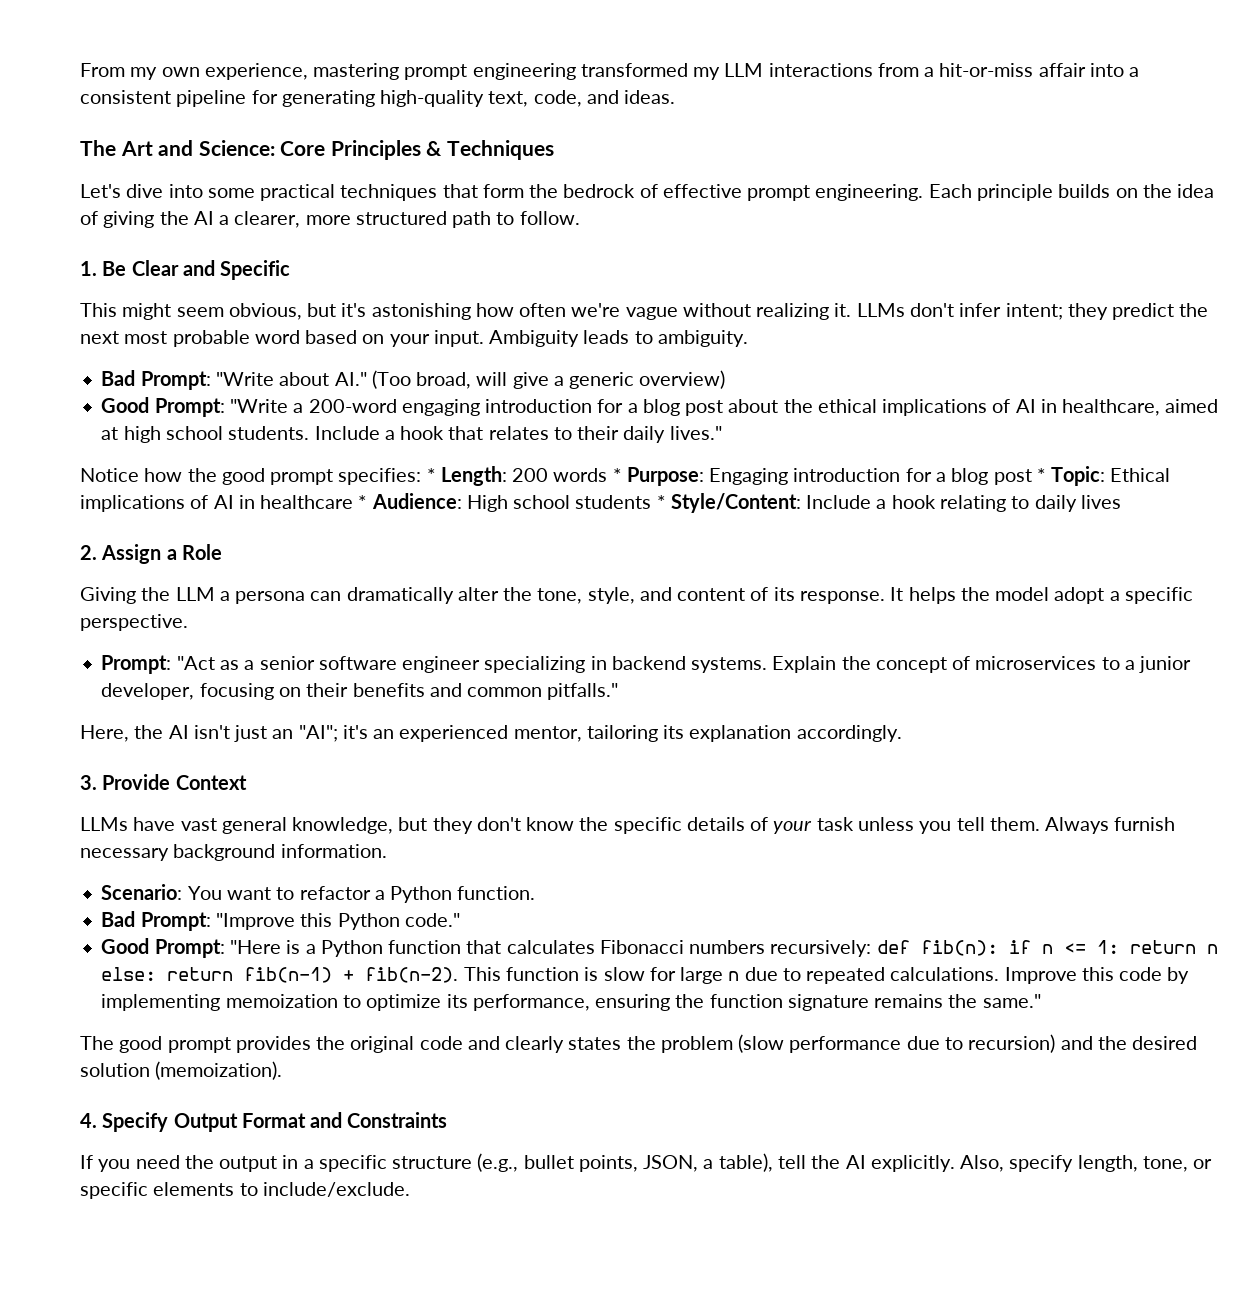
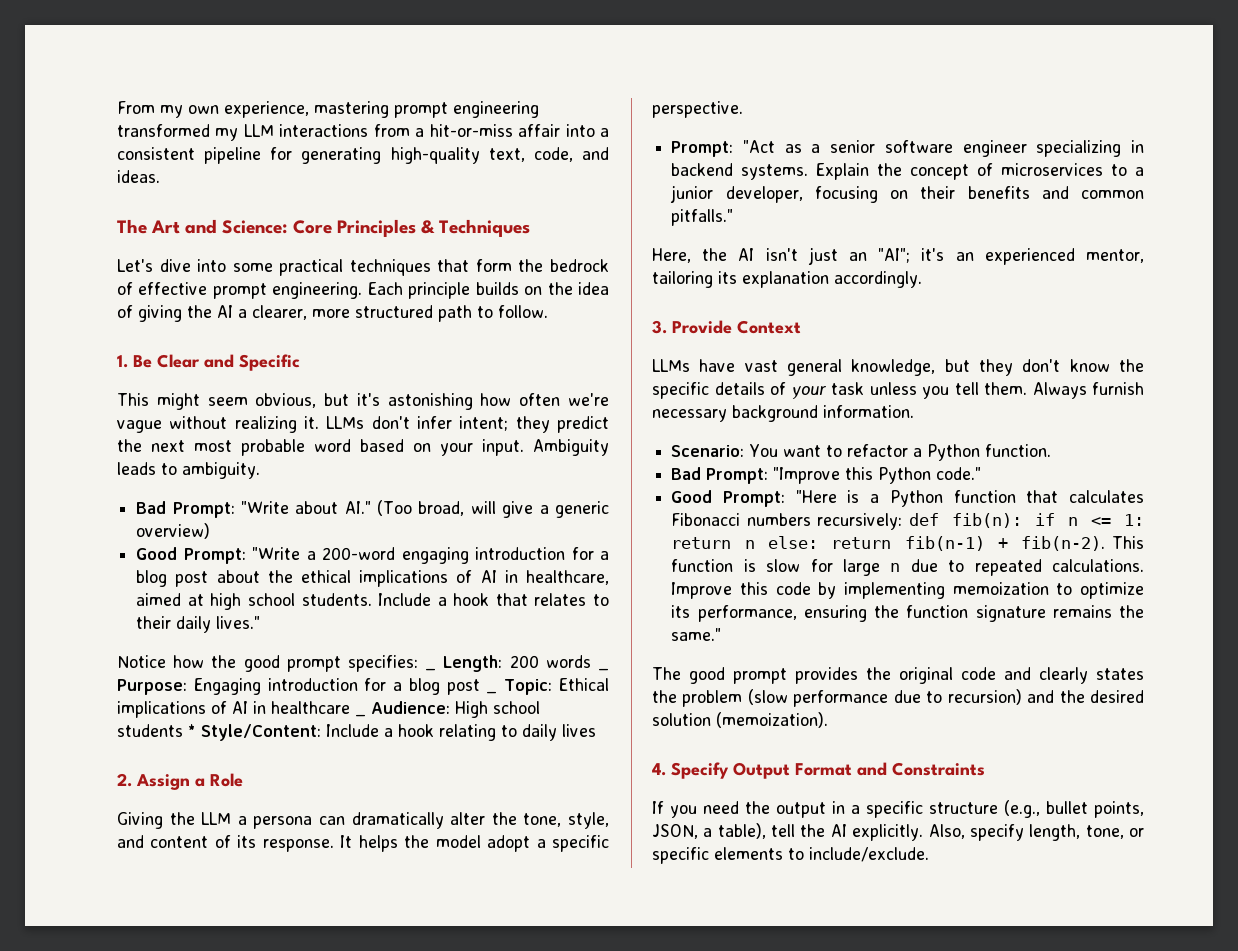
[426,468,436,482] * -> [425,668,437,671] _
[612,468,622,482] * -> [598,668,609,671] _
[1036,468,1046,482] * -> [486,691,498,694] _
[358,495,368,509] * -> [355,714,366,717] _

